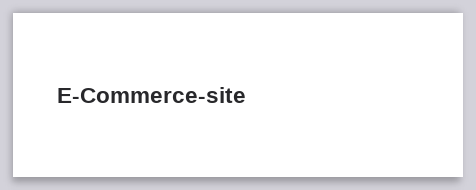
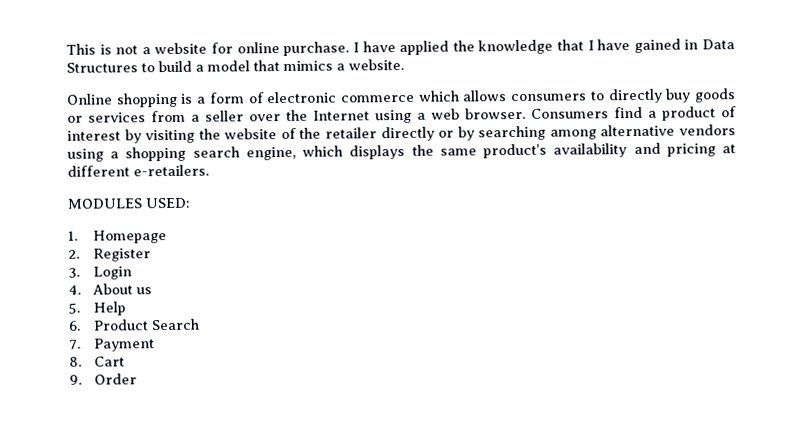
[57,87,246,103] E-Commerce-site -> [66,38,735,57] [66,58,404,73] [66,88,736,108] [67,106,737,124] [67,124,736,144] [67,142,737,162] [67,164,209,177] [67,197,190,209] [68,230,168,244] [68,248,152,262] [68,266,133,280] [68,283,153,295] [68,301,127,316] [68,318,201,331] [69,338,156,352] [69,356,126,367] [69,373,138,385] This is not a website for online purchase. I have applied the knowledge that I have gained in Data Structures to build a model that mimics a website. // Online shopping is a form of electronic commerce which allows consumers to directly buy goods or services from a seller over the Internet using a web browser. Consumers find a product of interest by visiting the website of the retailer directly or by searching among alternative vendors using a shopping search engine, which displays the same product's availability and pricing at different e-retailers. // MODULES USED: // 1. Homepage // 2. Register // 3. Login // 4. About us // 5. Help // 6. Product Search // 7. Payment // 8. Cart // 9. Order

